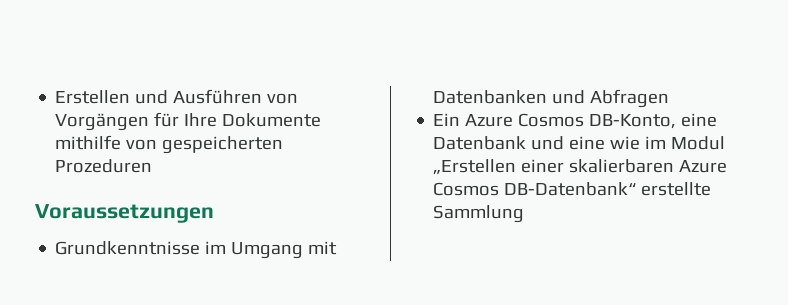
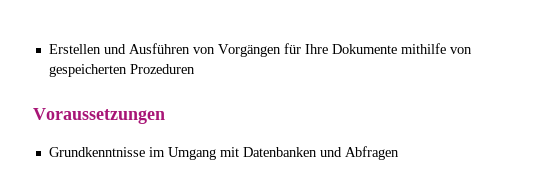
[433,113,718,129] [433,136,726,150] [433,159,728,175] [433,182,712,196] [433,205,525,223] // Ein Azure Cosmos DB-Konto, eine Datenbank und eine wie im Modul „Erstellen einer skalierbaren Azure Cosmos DB-Datenbank“ erstellte Sammlung -> (399, 153) none

